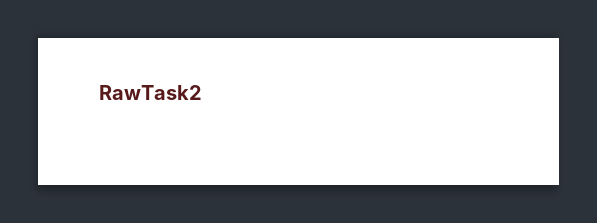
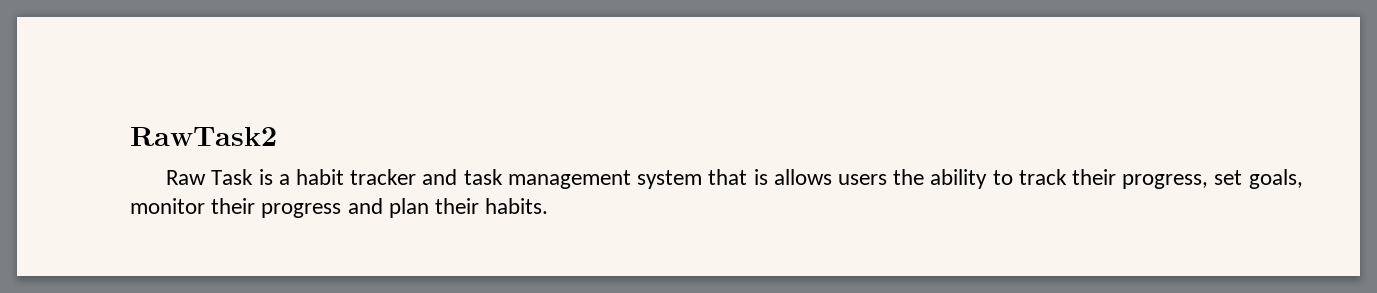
(202, 92) none -> [166,169,1303,189] [130,198,549,218] // Raw Task is a habit tracker and task management system that is allows users the ability to track their progress, set goals, monitor their progress and plan their habits.

